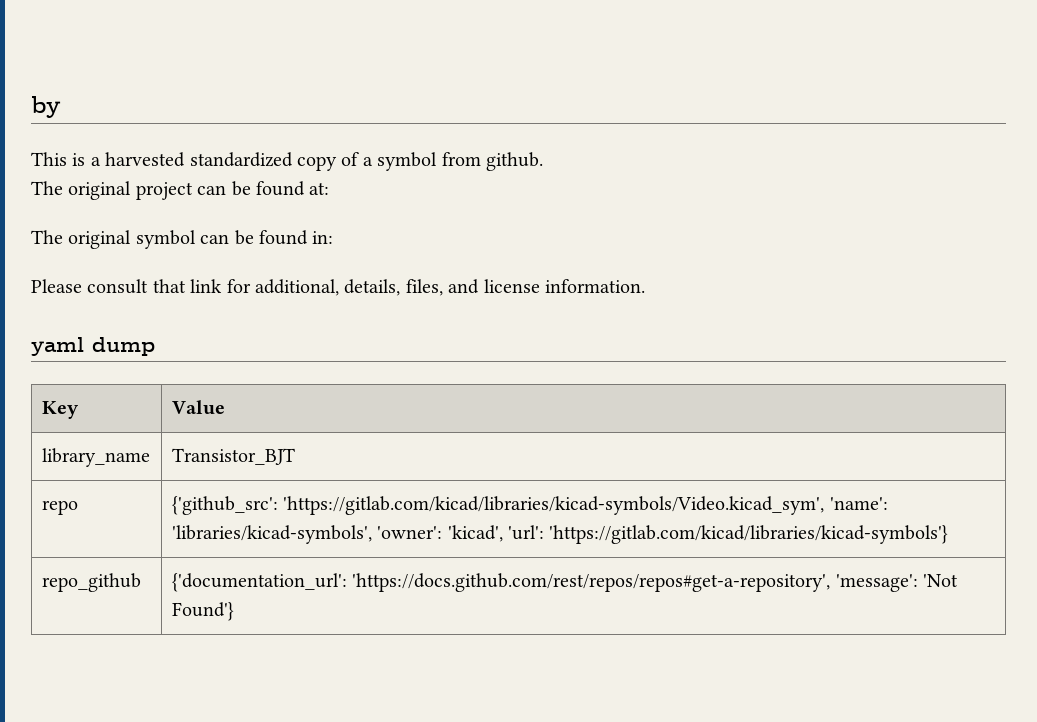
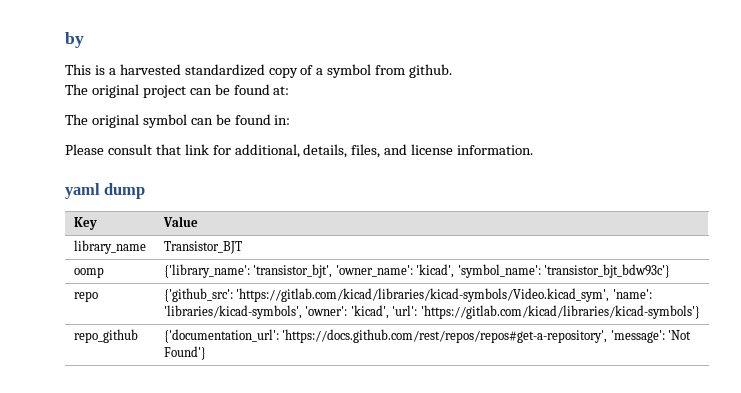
(295, 456) none -> [73,267,104,278] [163,264,671,278] // oomp | {'library_name': 'transistor_bjt', 'owner_name': 'kicad', 'symbol_name': 'transistor_bjt_bdw93c'}

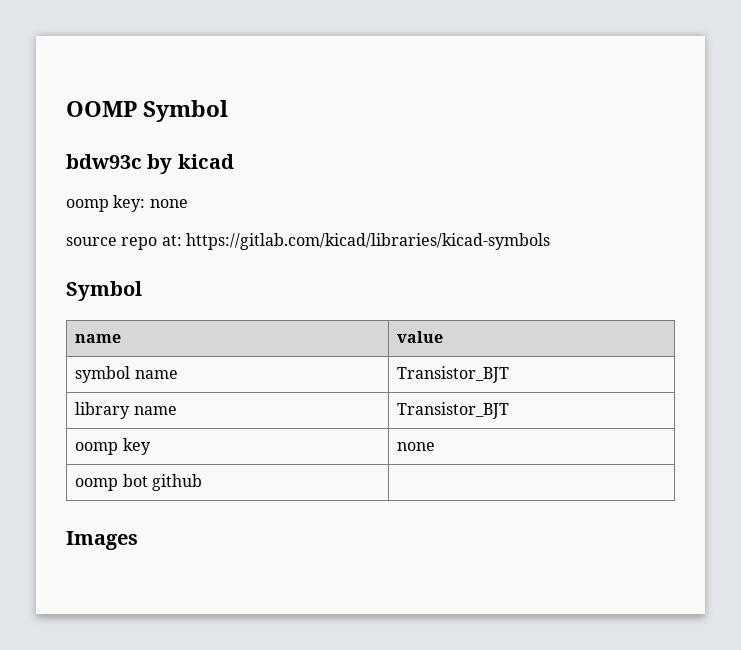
[65,32,84,48] [65,64,453,78] [65,84,290,98] [65,114,291,128] [65,144,534,158] [65,183,146,199] [73,217,97,230] [162,216,198,227] [73,240,146,254] [163,241,242,254] [73,267,104,278] [163,264,671,278] [73,291,98,302] [163,288,652,302] [163,305,700,319] [73,329,138,343] [163,329,692,343] [163,346,206,360] by // This is a harvested standardized copy of a symbol from github. // The original project can be found at: // The original symbol can be found in: // Please consult that link for additional, details, files, and license information. // yaml dump // Key | Value // library_name | Transistor_BJT // oomp | {'library_name': 'transistor_bjt', 'owner_name': 'kicad', 'symbol_name': 'transistor_bjt_bdw93c'} // repo | {'github_src': 'https://gitlab.com/kicad/libraries/kicad-symbols/Video.kicad_sym', 'name': 'libraries/kicad-symbols', 'owner': 'kicad', 'url': 'https://gitlab.com/kicad/libraries/kicad-symbols'} // repo_github | {'documentation_url': 'https://docs.github.com/rest/repos/repos#get-a-repository', 'message': 'Not Found'} -> [66,100,229,122] [66,154,234,174] [66,195,188,212] [66,233,550,250] [66,281,142,301] [75,334,122,343] [397,331,444,343] [75,366,178,383] [397,366,510,383] [75,402,177,419] [397,402,510,419] [75,438,151,455] [397,442,436,451] [75,474,203,491] [66,531,138,550] OOMP Symbol // bdw93c by kicad // oomp key: none // source repo at: https://gitlab.com/kicad/libraries/kicad-symbols // Symbol // name | value // symbol name | Transistor_BJT // library name | Transistor_BJT // oomp key | none // oomp bot github | // Images

